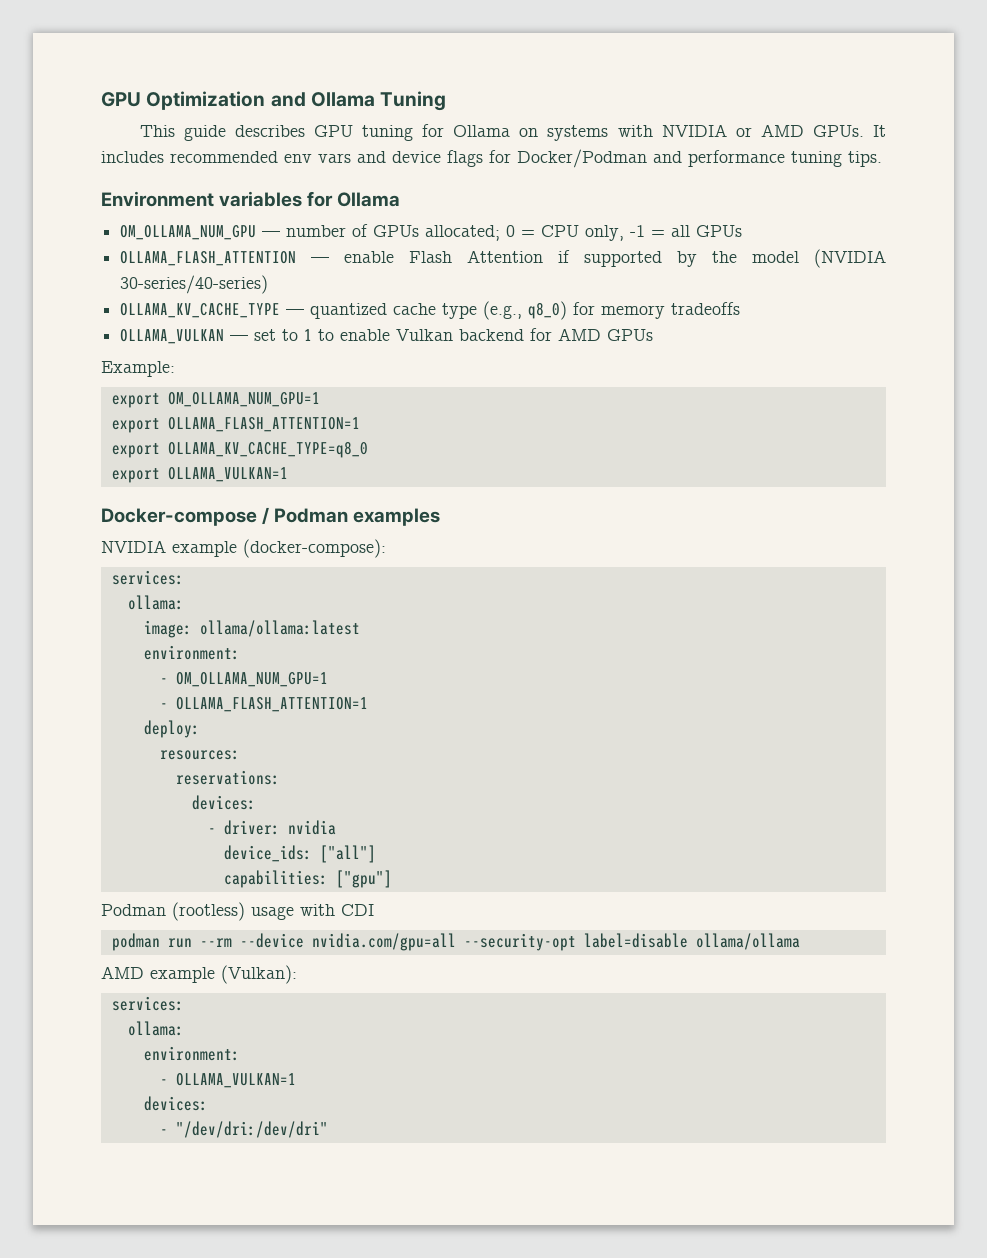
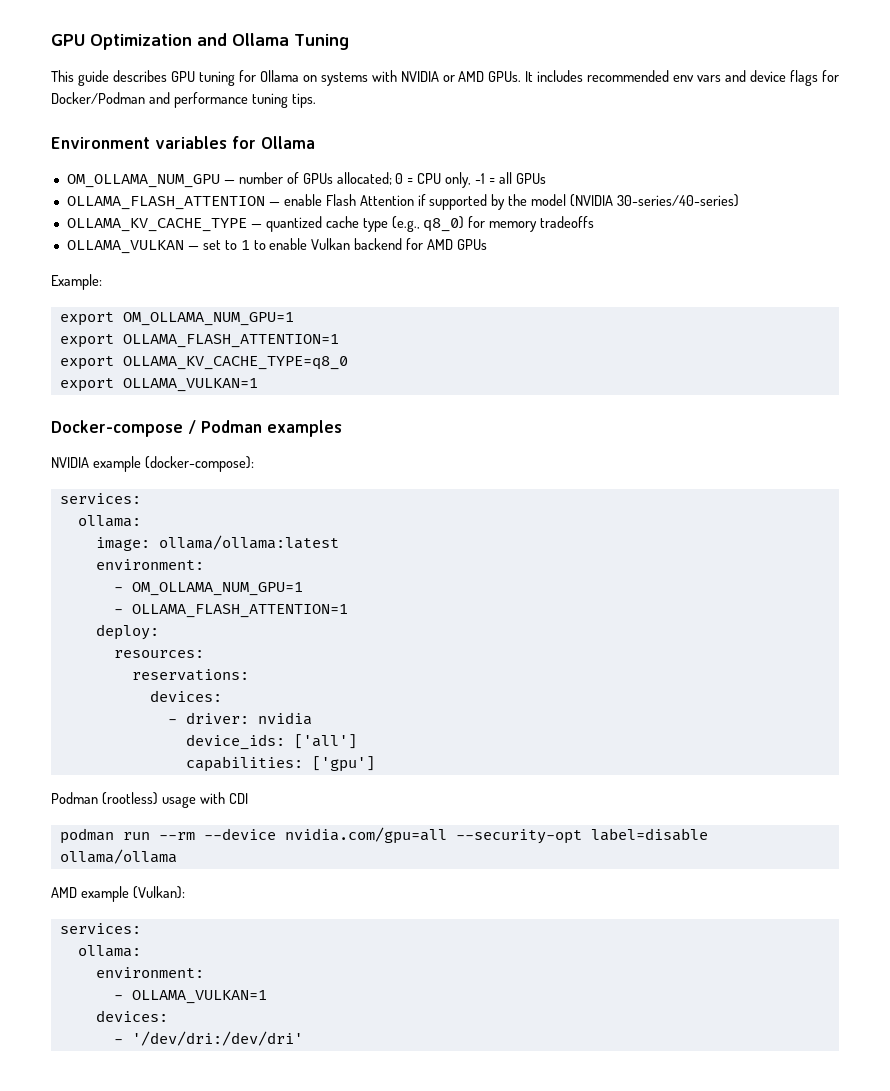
[319,845,376,863] ["all"] -> [293,734,357,749] ['all']
[335,870,392,888] ["gpu"] -> [311,756,375,772] ['gpu']
[175,1121,328,1138] "/dev/dri:/dev/dri" -> [131,1031,303,1046] '/dev/dri:/dev/dri'

